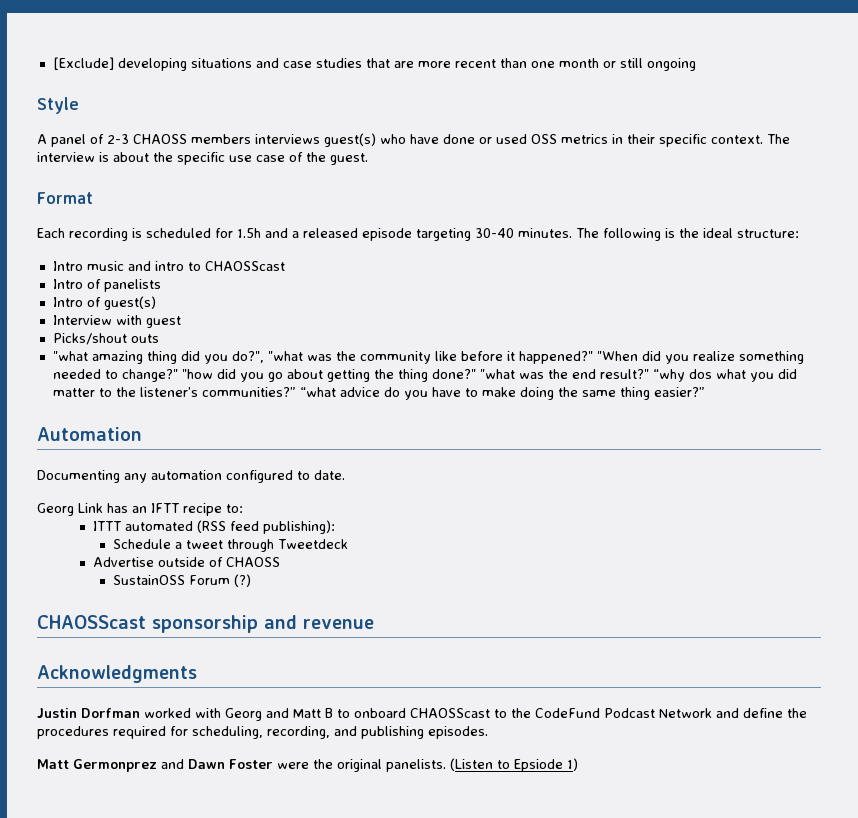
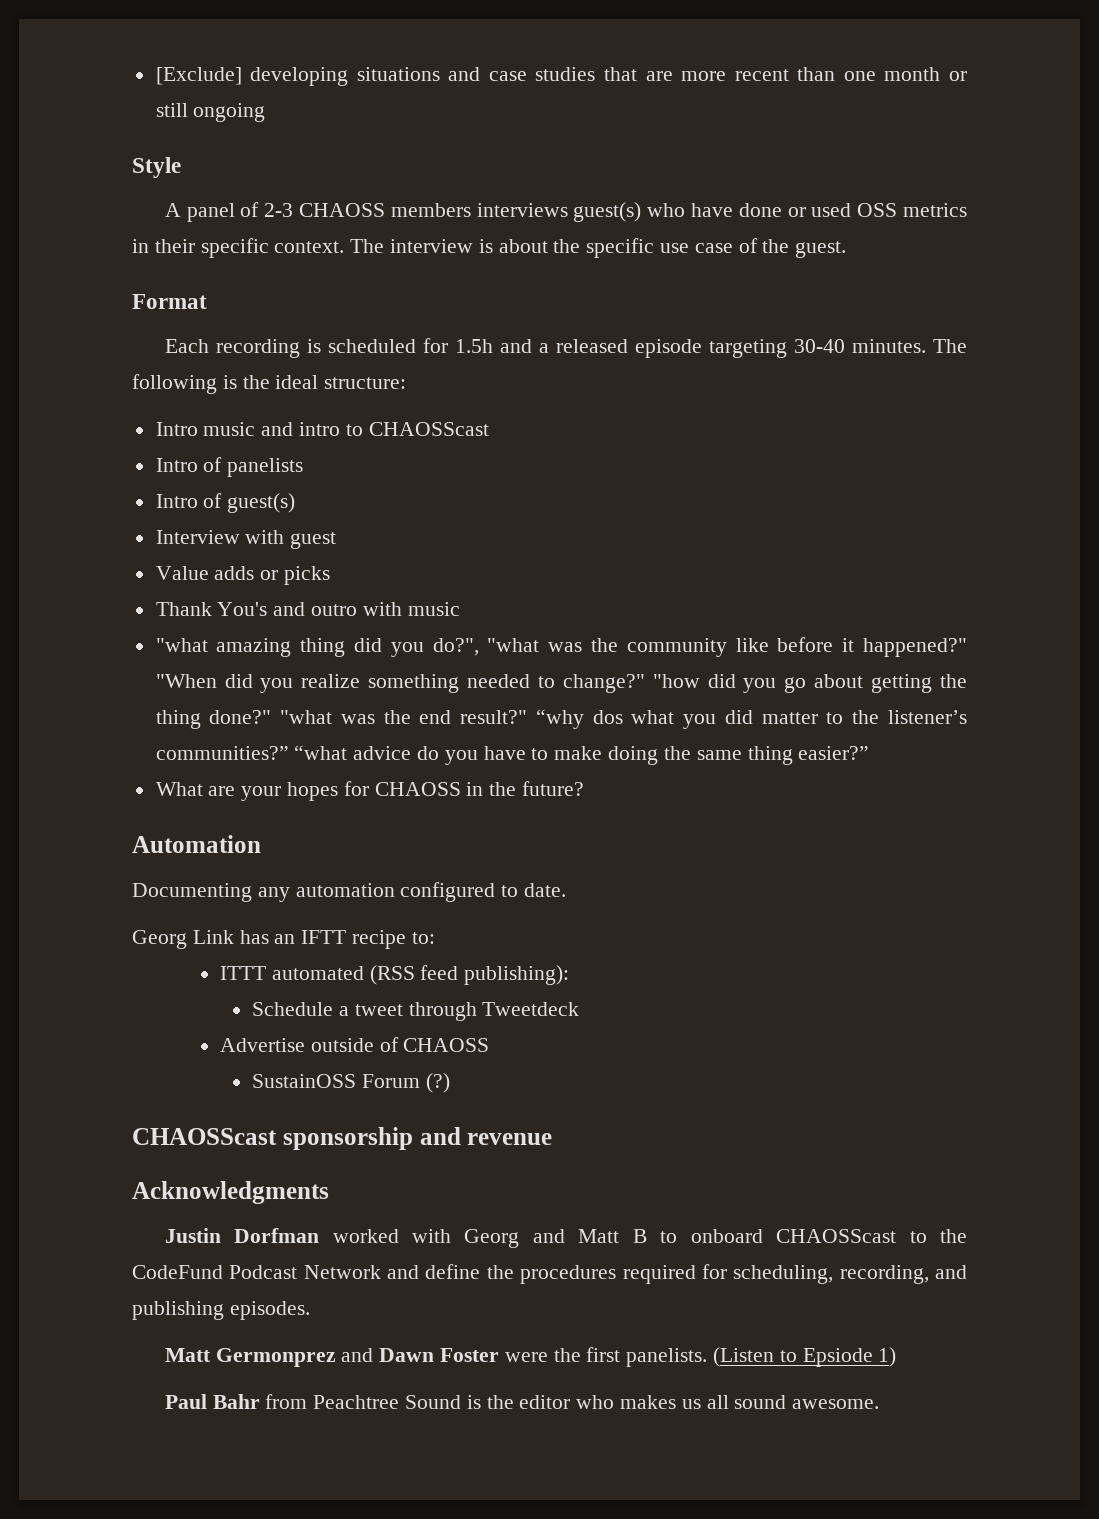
[52,333,159,345] Picks/shout outs -> [155,566,331,585] [155,602,460,616] Value adds or picks // Thank You's and outro with music
(705, 392) none -> [155,781,585,801] // What are your hopes for CHAOSS in the future?
[337,759,382,772] original -> [586,1347,621,1362] first
(578, 764) none -> [164,1394,880,1409] // Paul Bahr from Peachtree Sound is the editor who makes us all sound awesome.

